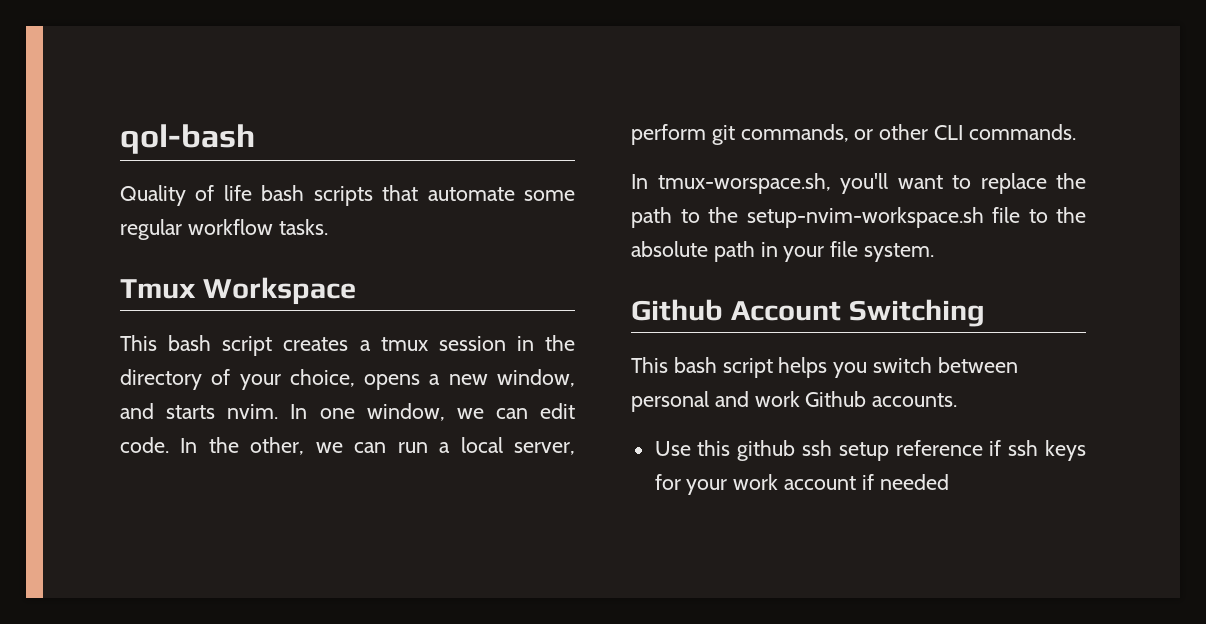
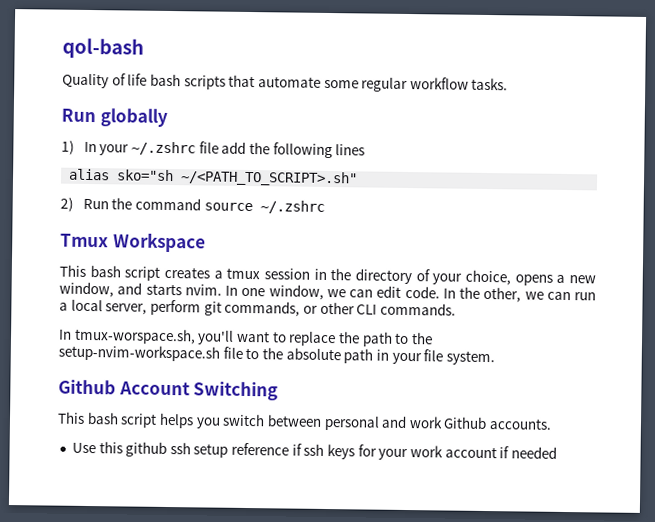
(328, 227) none -> [61,108,168,127] [61,140,366,159] [69,168,359,187] [60,197,325,214] // Run globally // 1) In your ~/.zshrc file add the following lines // alias sko="sh ~/<PATH_TO_SCRIPT>.sh" // 2) Run the command source ~/.zshrc

